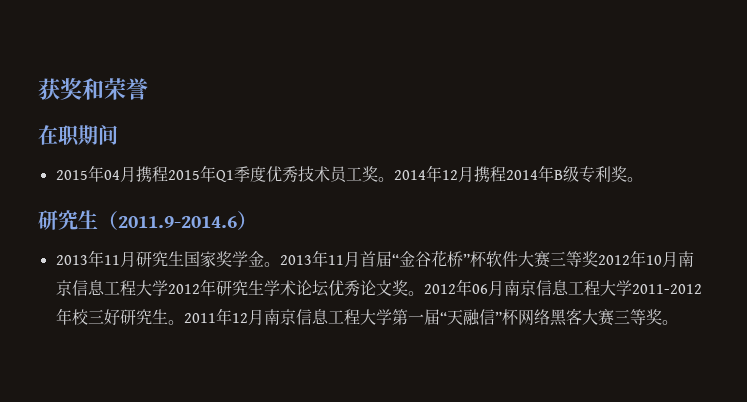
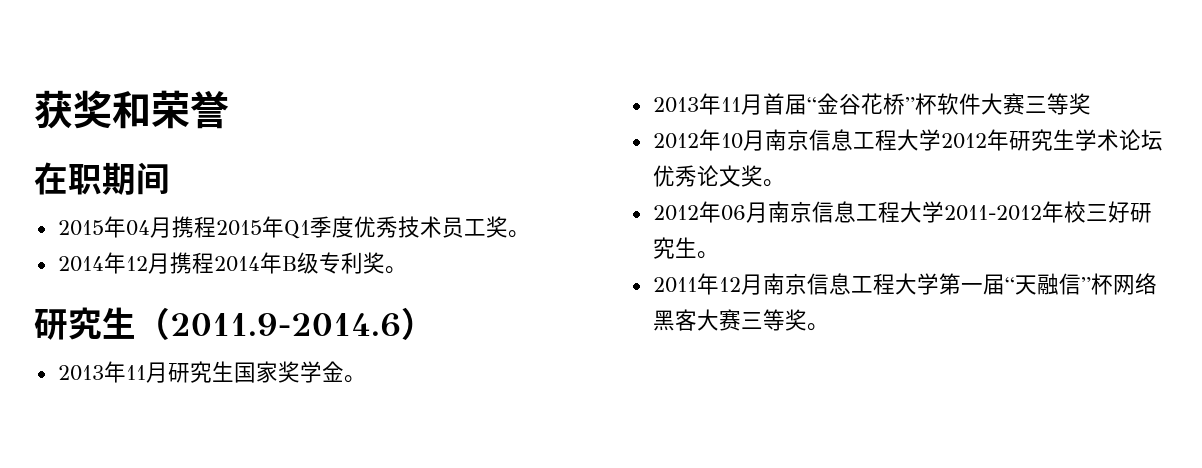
(394, 179) none -> (530, 234) //
(280, 264) none -> (366, 379) //
(598, 259) none -> (1091, 104) //
(424, 293) none -> (785, 183) //
(184, 322) none -> (719, 255) //

